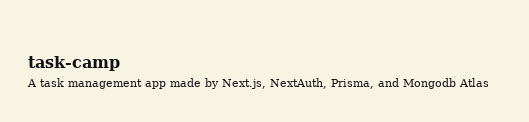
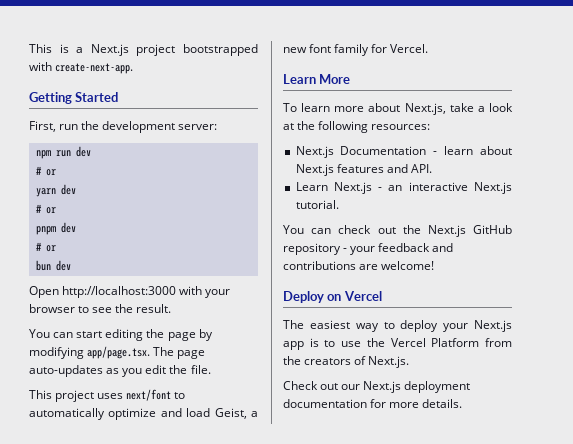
[28,56,120,71] [27,78,489,89] task-camp // A task management app made by Next.js, NextAuth, Prisma, and Mongodb Atlas -> [29,44,258,56] [29,62,134,74] [29,92,119,104] [29,121,218,133] [35,146,91,159] [35,166,56,176] [35,184,76,197] [35,204,56,214] [35,222,76,235] [35,242,56,252] [35,260,71,271] [29,286,231,298] [29,304,172,313] [29,329,213,341] [29,346,206,359] [29,365,211,377] [29,389,186,402] [29,408,258,420] [283,44,429,56] [283,74,351,84] [283,103,513,115] [283,121,431,133] [295,146,512,158] [295,164,432,176] [295,182,512,194] [295,200,339,209] [283,225,512,237] [283,243,454,255] [283,261,435,270] [283,291,382,303] [283,320,512,332] [283,338,512,350] [283,356,410,368] [283,381,471,393] [283,399,463,408] This is a Next.js project bootstrapped with create-next-app. // Getting Started // First, run the development server: // npm run dev // # or // yarn dev // # or // pnpm dev // # or // bun dev // Open http://localhost:3000 with your browser to see the result. // You can start editing the page by modifying app/page.tsx. The page auto-updates as you edit the file. // This project uses next/font to automatically optimize and load Geist, a new font family for Vercel. // Learn More // To learn more about Next.js, take a look at the following resources: // Next.js Documentation - learn about Next.js features and API. // Learn Next.js - an interactive Next.js tutorial. // You can check out the Next.js GitHub repository - your feedback and contributions are welcome! // Deploy on Vercel // The easiest way to deploy your Next.js app is to use the Vercel Platform from the creators of Next.js. // Check out our Next.js deployment documentation for more details.

